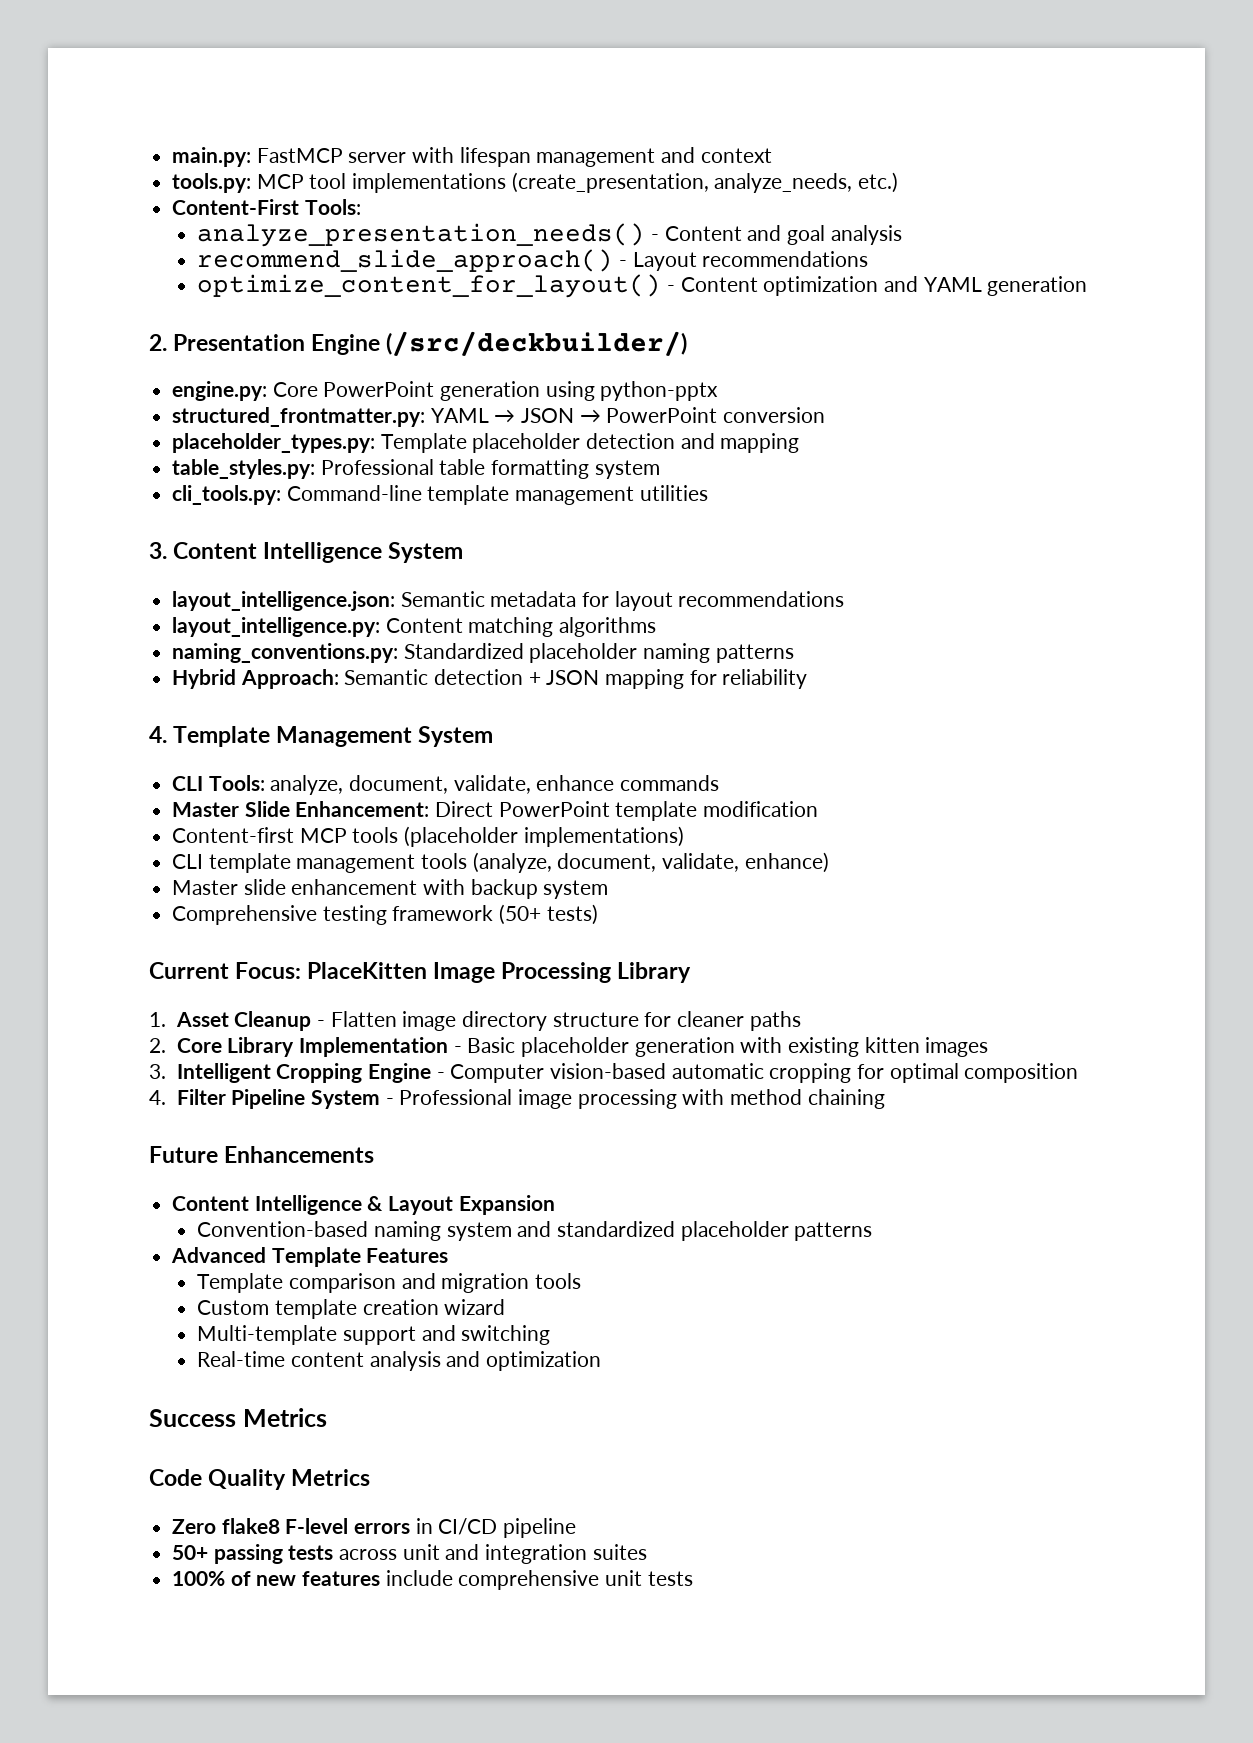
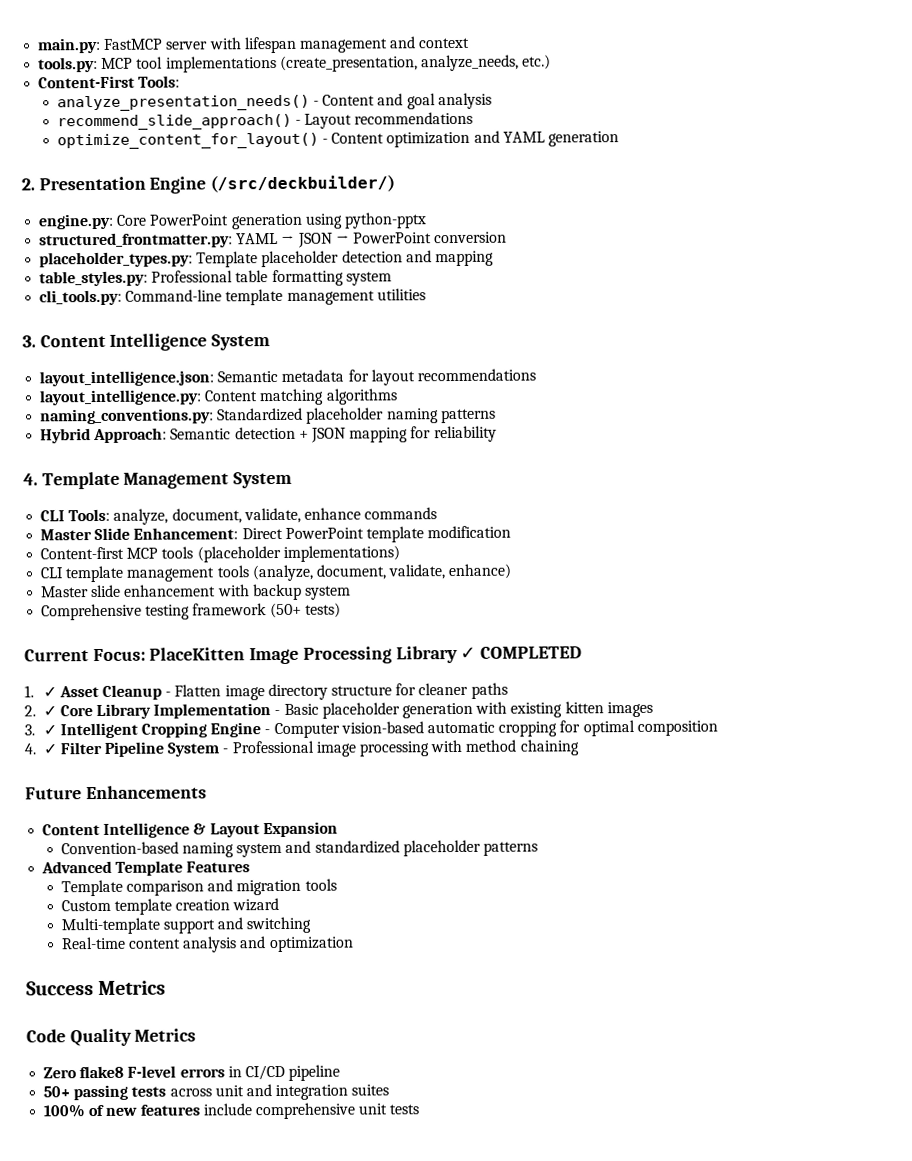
(692, 972) none -> [460,646,583,659] ✓ COMPLETED
(166, 1019) none -> [42,686,57,698] ✓
(166, 1045) none -> [42,705,57,717] ✓
(166, 1071) none -> [42,724,57,736] ✓
(166, 1097) none -> [42,743,57,755] ✓

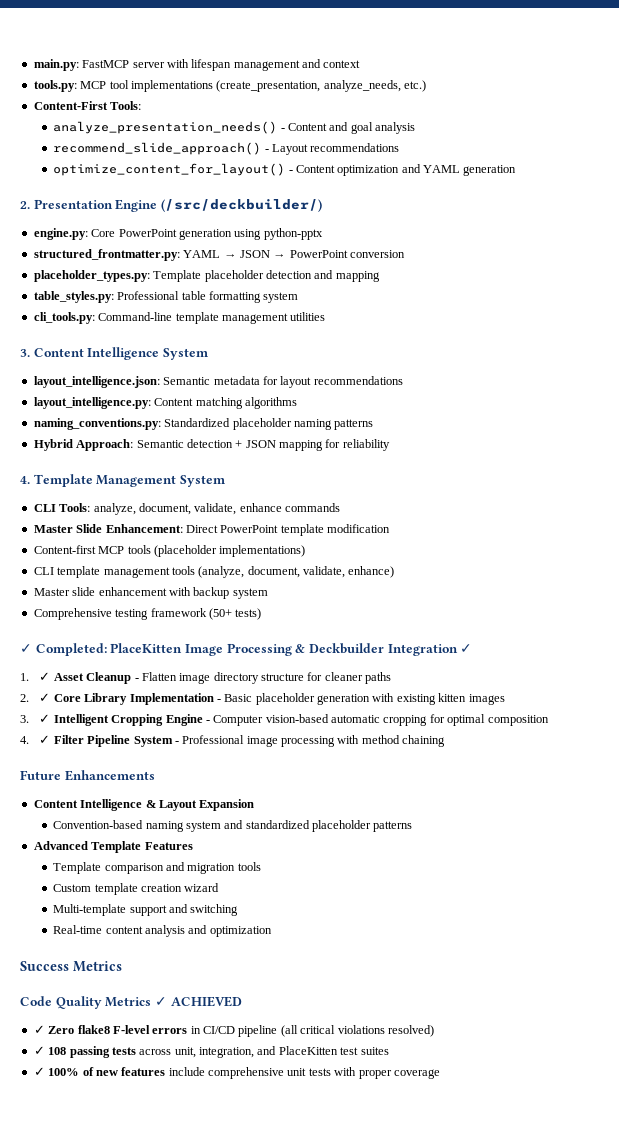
[24,648,146,662] Current Focus: -> [20,643,107,656] ✓ Completed:
[395,645,583,664] Library ✓ COMPLETED -> [295,643,473,656] & Deckbuilder Integration ✓
(197, 1035) // -> [154,996,242,1007] [33,1025,45,1034] ✓ ACHIEVED // ✓
[43,1084,349,1101] // 50+ passing tests across unit and integration -> [280,1025,434,1037] [33,1046,359,1058] (all critical violations resolved) // ✓ 108 passing tests across unit, integration, and PlaceKitten test
(390, 1090) none -> [33,1067,45,1076] ✓
(420, 1109) none -> [334,1067,440,1079] with proper coverage

